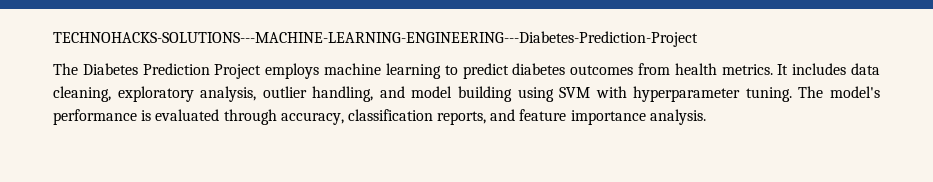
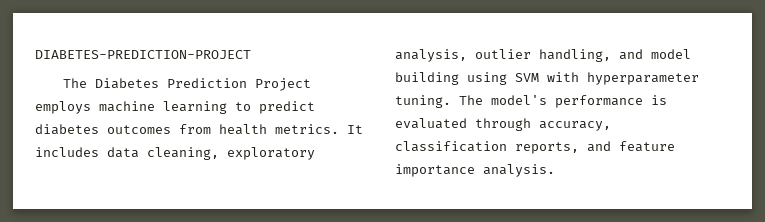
[53,31,698,47] TECHNOHACKS-SOLUTIONS---MACHINE-LEARNING-ENGINEERING---Diabetes-Prediction-Project -> [35,50,251,59] DIABETES-PREDICTION-PROJECT

